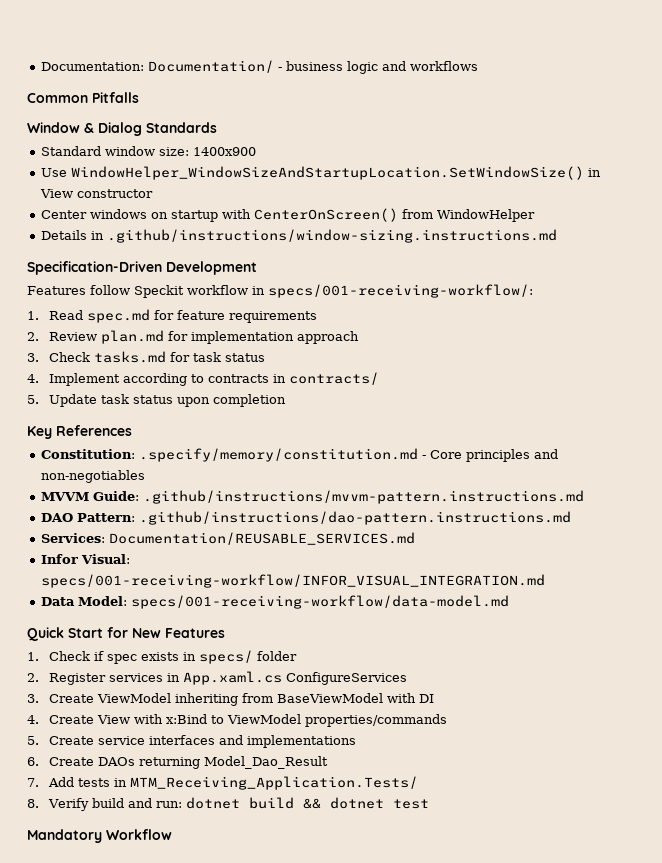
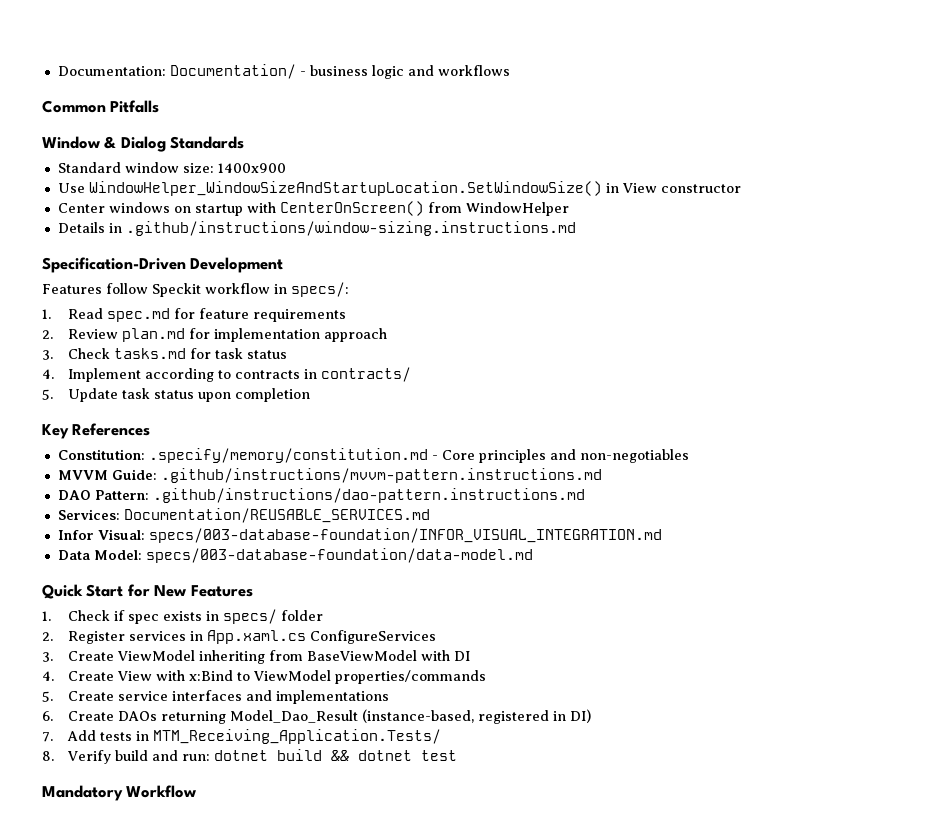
[268,284,533,298] specs/001-receiving-workflow/: -> [291,282,349,297] specs/:
[40,574,545,588] specs/001-receiving-workflow/INFOR_VISUAL_INTEGRATION.md -> [148,528,662,543] specs/003-database-foundation/INFOR_VISUAL_INTEGRATION.md
[130,595,509,609] specs/001-receiving-workflow/data-model.md -> [145,548,533,563] specs/003-database-foundation/data-model.md
(329, 762) none -> [361,709,591,724] (instance-based, registered in DI)

